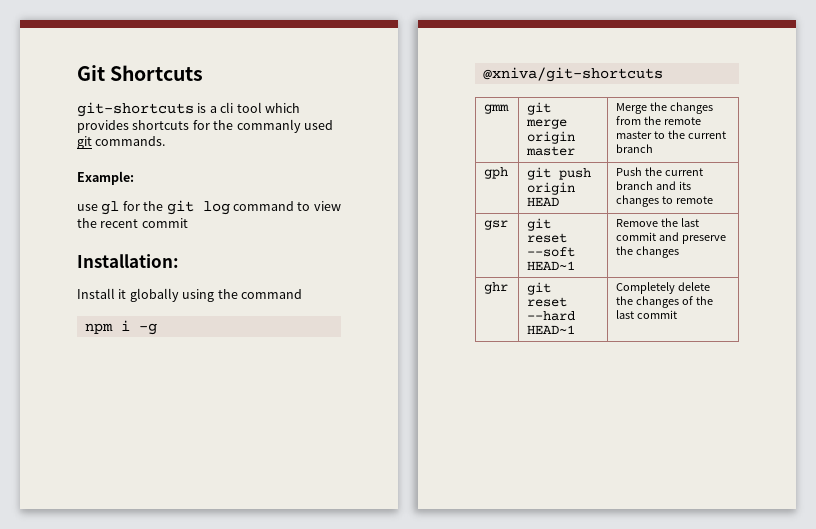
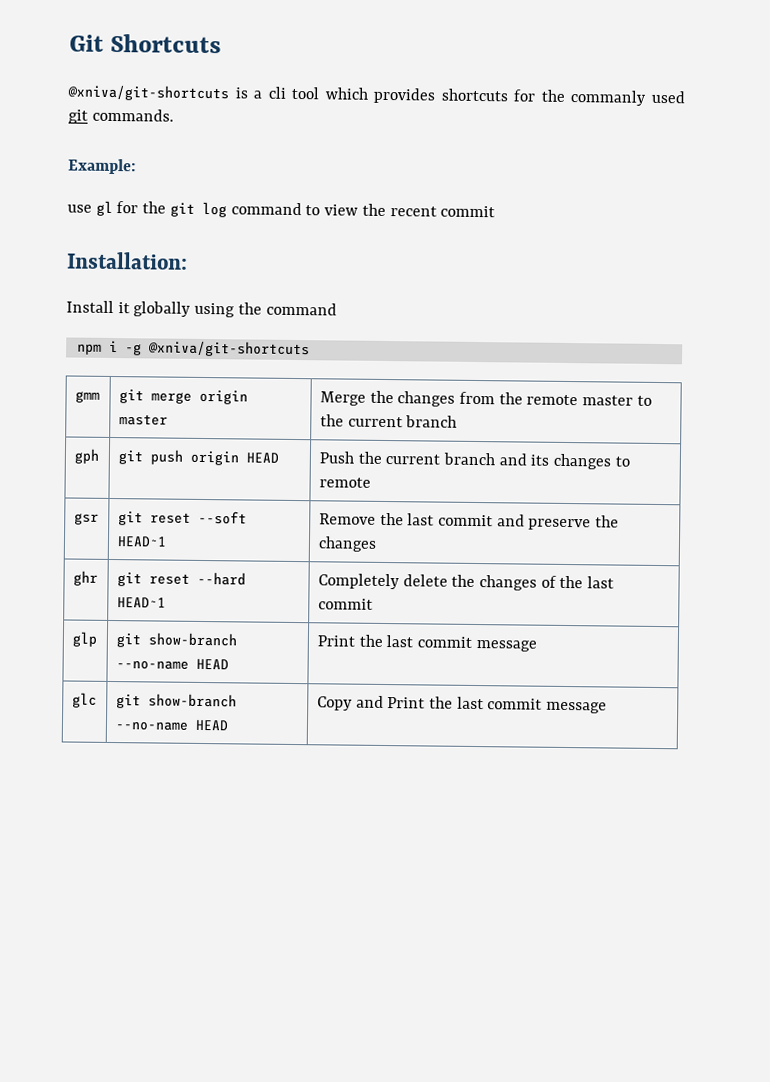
[77,102,194,117] git-shortcuts -> [67,84,229,102] @xniva/git-shortcuts
(678, 314) none -> [71,631,97,647] [115,632,237,648] [115,658,229,670] [316,634,537,652] [71,692,97,708] [115,693,237,709] [114,719,229,731] [316,695,608,714] // glp | git show-branch --no-name HEAD | Print the last commit message // glc | git show-branch --no-name HEAD | Copy and Print the last commit message

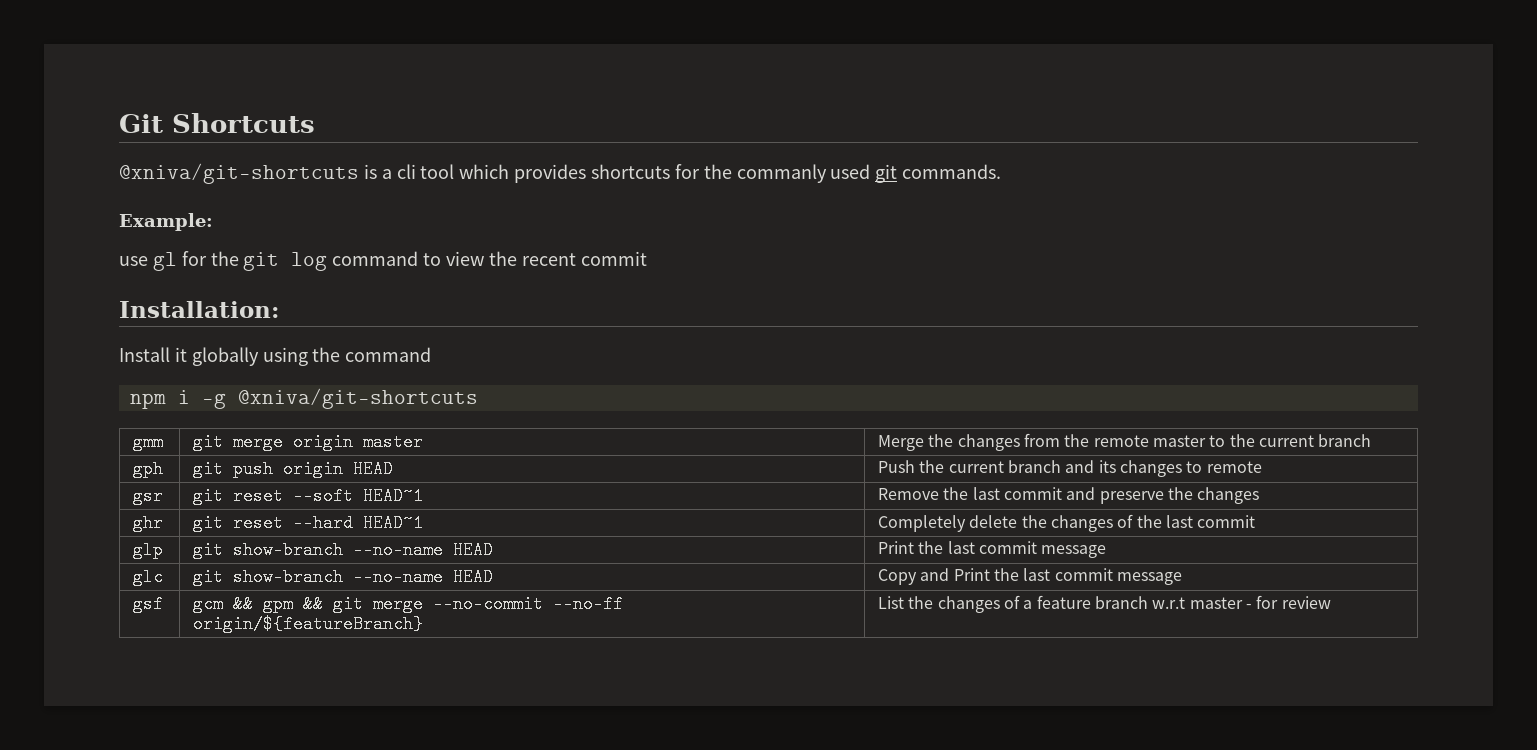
(608, 707) none -> [133,595,164,613] [193,595,624,613] [193,615,424,633] [878,595,1331,613] // gsf | gcm && gpm && git merge --no-commit --no-ff origin/${featureBranch} | List the changes of a feature branch w.r.t master - for review

